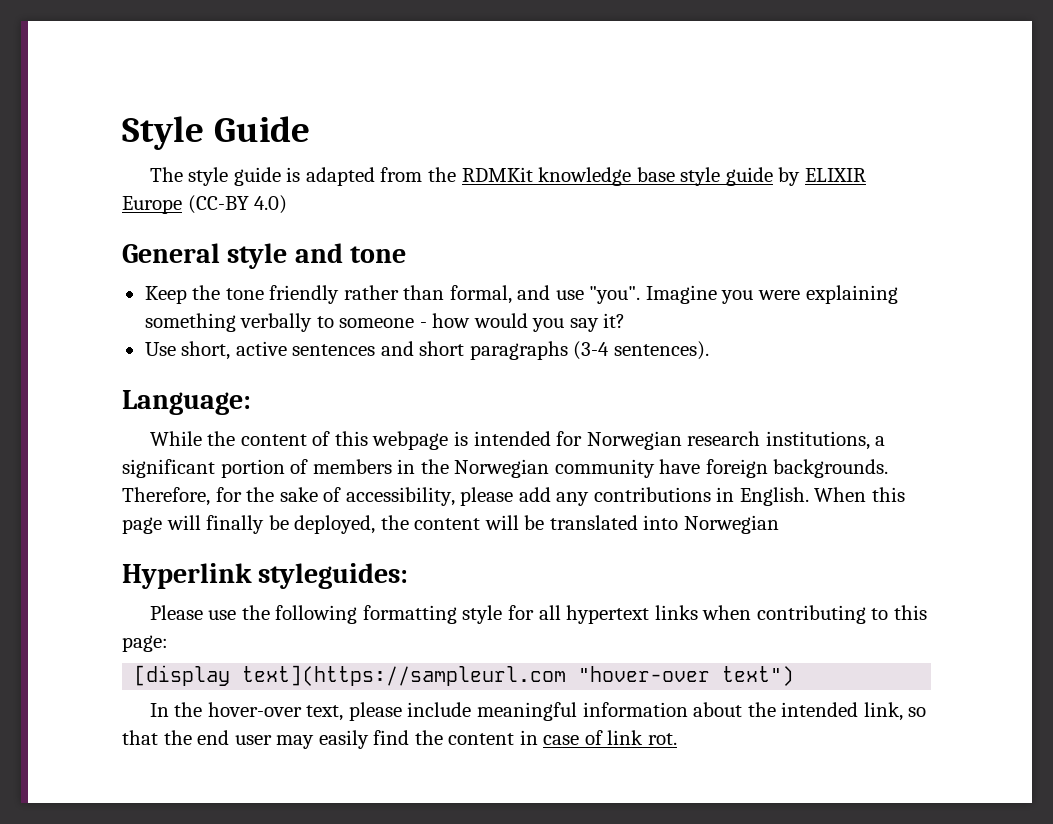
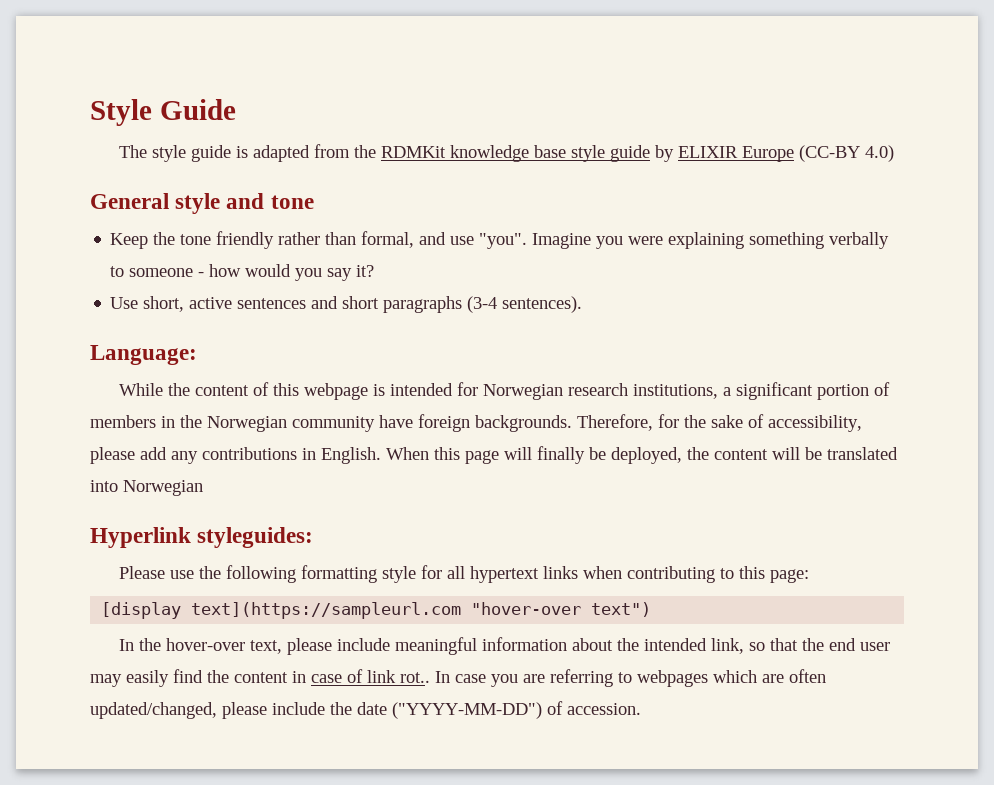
[647,733,677,745] rot. -> [400,669,826,687] [90,701,641,719] rot.. In case you are referring to webpages which are often updated/changed, please include the date ("YYYY-MM-DD") of accession.

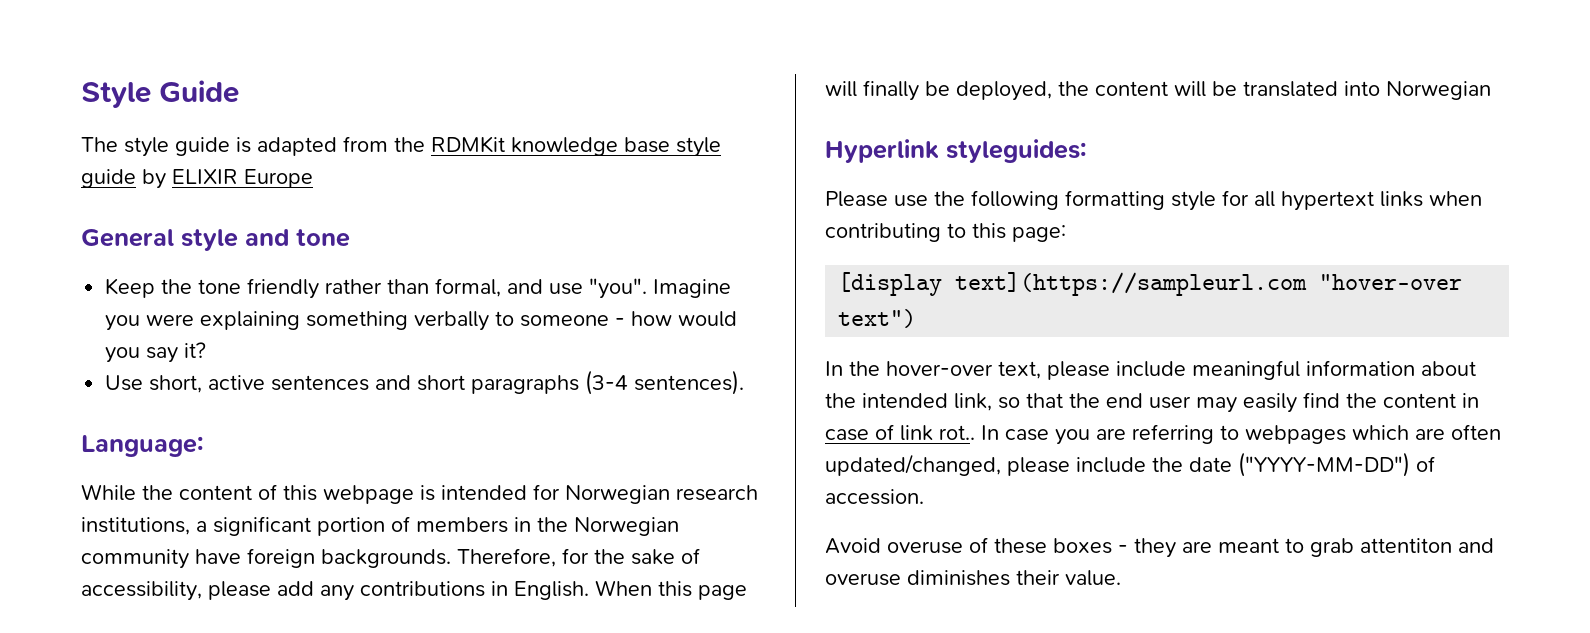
[798,145,894,162] (CC-BY 4.0) -> (313, 178) none
(641, 709) none -> [825,537,1494,558] [825,570,1121,586] // Avoid overuse of these boxes - they are meant to grab attentiton and overuse diminishes their value.

